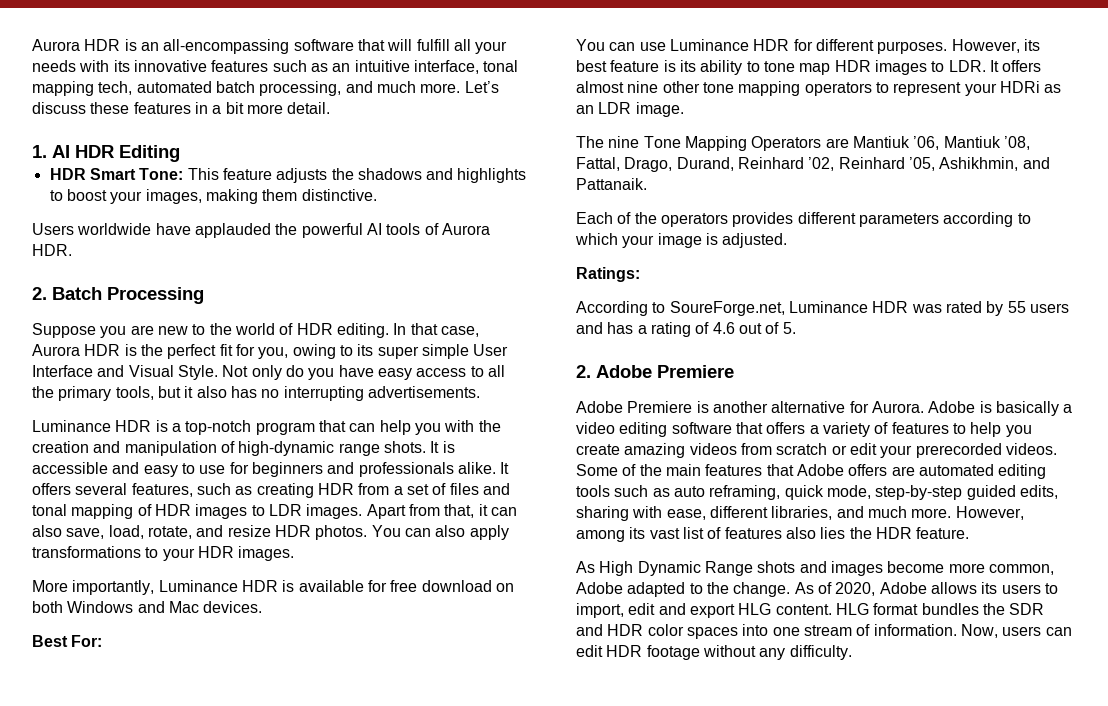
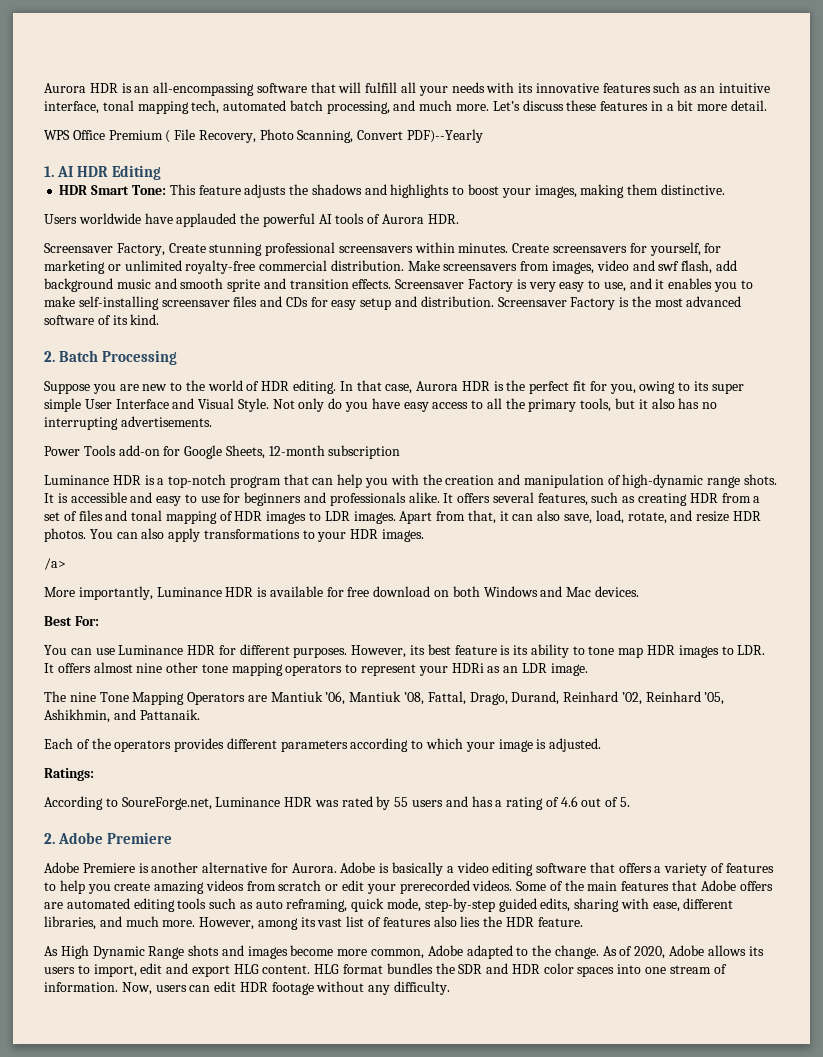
(331, 108) none -> [44,129,484,143] // WPS Office Premium ( File Recovery, Photo Scanning, Convert PDF)--Yearly
(72, 250) none -> [44,242,722,256] [44,260,737,274] [44,278,753,292] [44,296,742,310] [44,314,160,325] // Screensaver Factory, Create stunning professional screensavers within minutes. Create screensavers for yourself, for marketing or unlimited royalty-free commercial distribution. Make screensavers from images, video and swf flash, add background music and smooth sprite and transition effects. Screensaver Factory is very easy to use, and it enables you to make self-installing screensaver files and CDs for easy setup and distribution. Screensaver Factory is the most advanced software of its kind.
(480, 392) none -> [44,445,401,459] // Power Tools add-on for Google Sheets, 12-month subscription
(295, 553) none -> [44,558,66,570] // /a>

